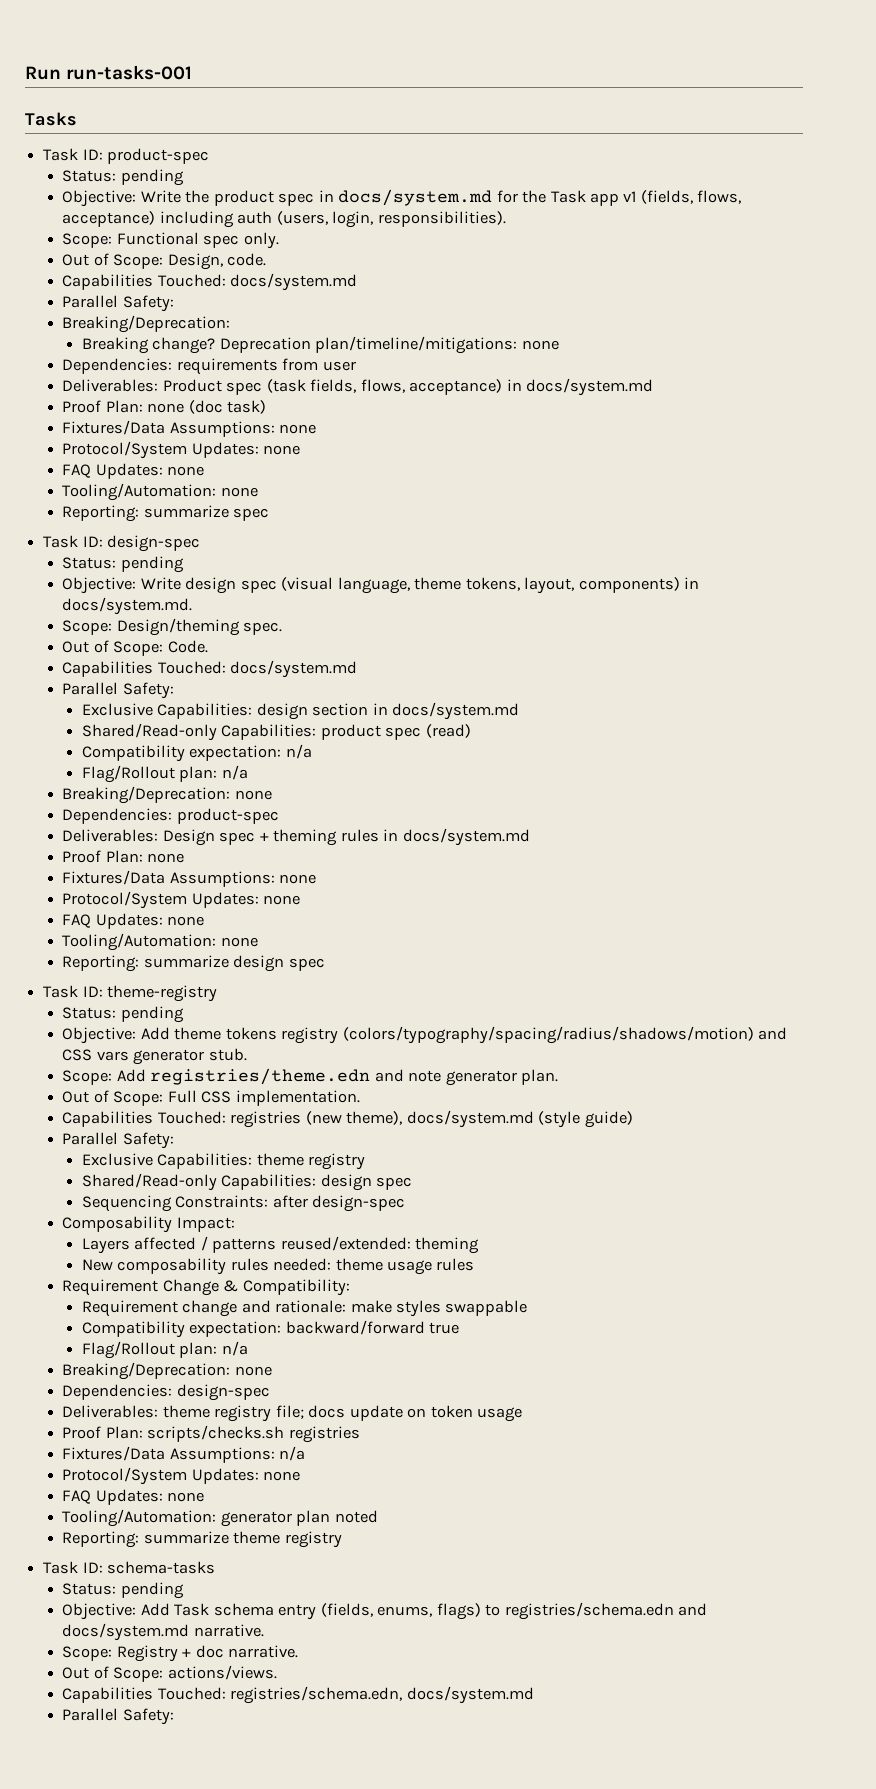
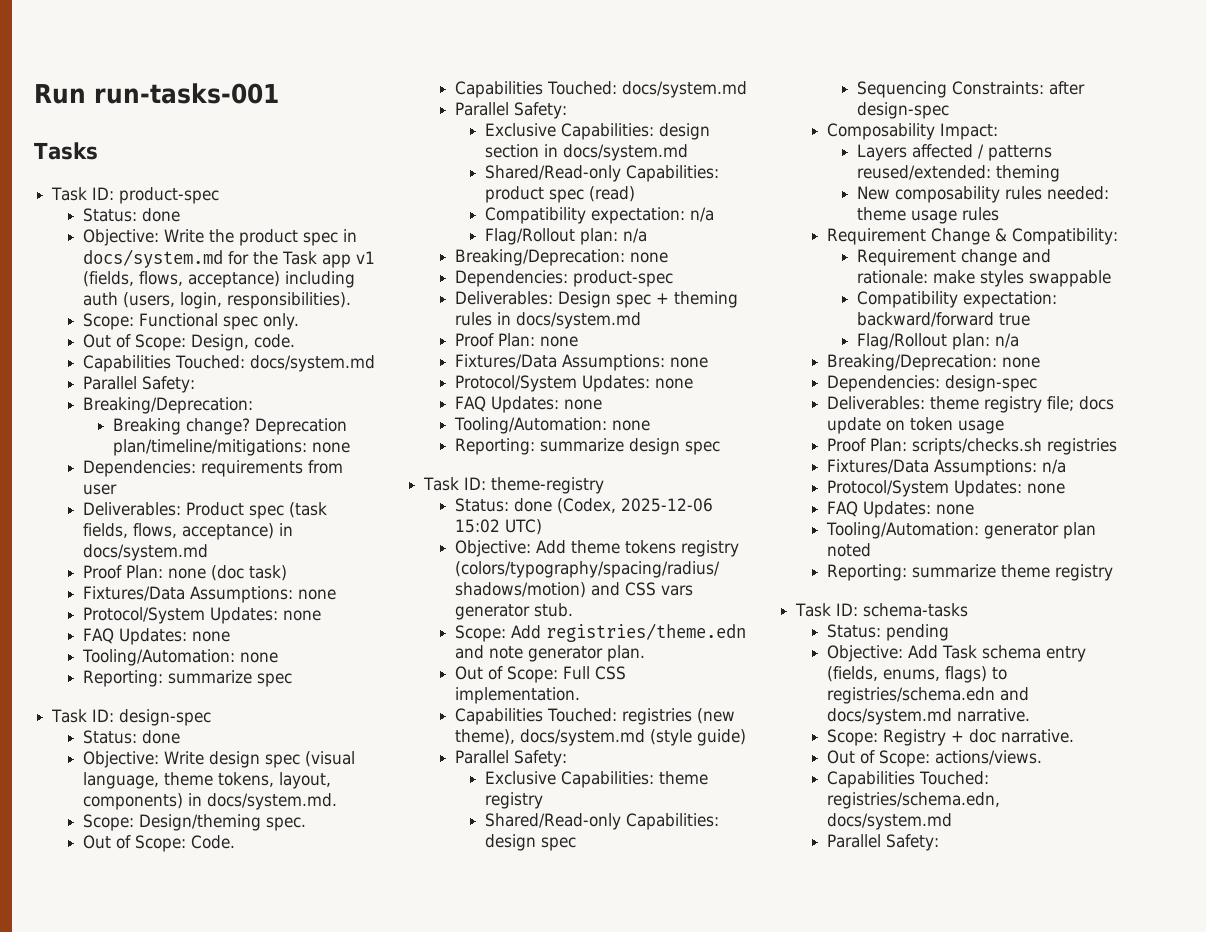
[120,169,184,186] pending -> [141,208,180,222] done
[120,556,184,573] pending -> [141,730,180,744] done
[120,1006,184,1023] pending -> [513,498,713,514] [454,519,542,535] done (Codex, 2025-12-06 15:02 UTC)

